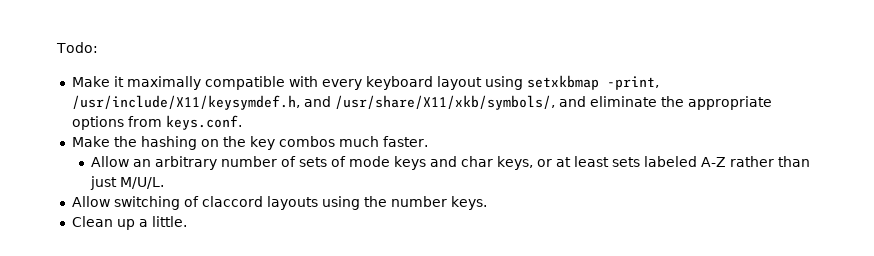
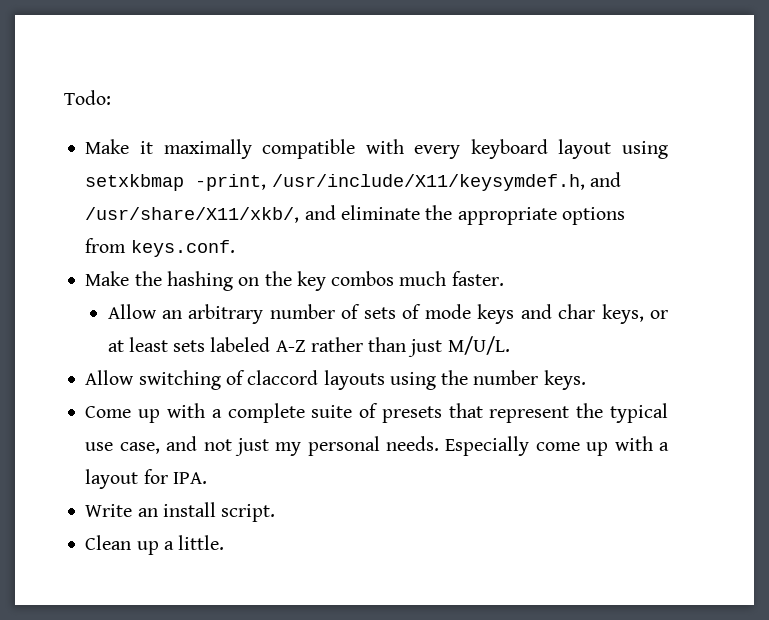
[334,95,555,110] /usr/share/X11/xkb/symbols/, -> [85,207,300,223] /usr/share/X11/xkb/,
(487, 203) none -> [85,403,668,423] [85,436,669,456] [85,469,207,489] [85,502,276,522] // Come up with a complete suite of presets that represent the typical use case, and not just my personal needs. Especially come up with a layout for IPA. // Write an install script.

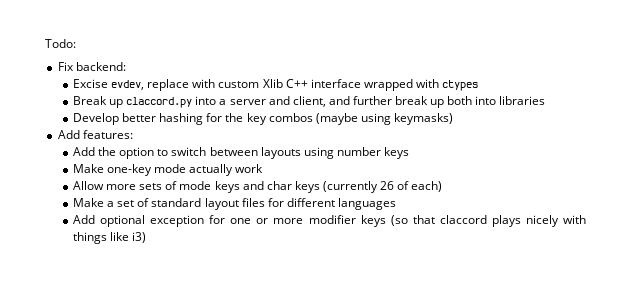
[85,139,669,159] [85,172,621,191] [85,205,625,225] [85,238,235,257] [85,271,504,291] [107,304,361,324] Make it maximally compatible with every keyboard layout using setxkbmap -print, /usr/include/X11/keysymdef.h, and /usr/share/X11/xkb/, and eliminate the appropriate options from keys.conf. // Make the hashing on the key combos much faster. // Allow an arbitrary number of -> [57,62,126,71] [72,79,479,91] [72,96,546,108] [72,113,453,125] [57,130,133,139] [72,147,409,159] [72,164,264,176] [72,181,137,190] Fix backend: // Excise evdev, replace with custom Xlib C++ interface wrapped with ctypes // Break up claccord.py into a server and client, and further break up both into libraries // Develop better hashing for the key combos (maybe using keymasks) // Add features: // Add the option to switch between layouts using number keys // Make one-key mode actually work // Allow more
[601,304,668,324] [107,336,510,357] [85,370,586,390] [85,403,668,423] [85,436,669,456] [85,469,207,489] [85,502,276,522] [85,535,225,555] keys, or at least sets labeled A-Z rather than just M/U/L. // Allow switching of claccord layouts using the number keys. // Come up with a complete suite of presets that represent the typical use case, and not just my personal needs. Especially come up with a layout for IPA. // Write an install script. // Clean up a little. -> [294,181,443,193] [72,198,396,210] [72,215,586,227] [72,232,147,244] keys (currently 26 of each) // Make a set of standard layout files for different languages // Add optional exception for one or more modifier keys (so that claccord plays nicely with things like i3)

